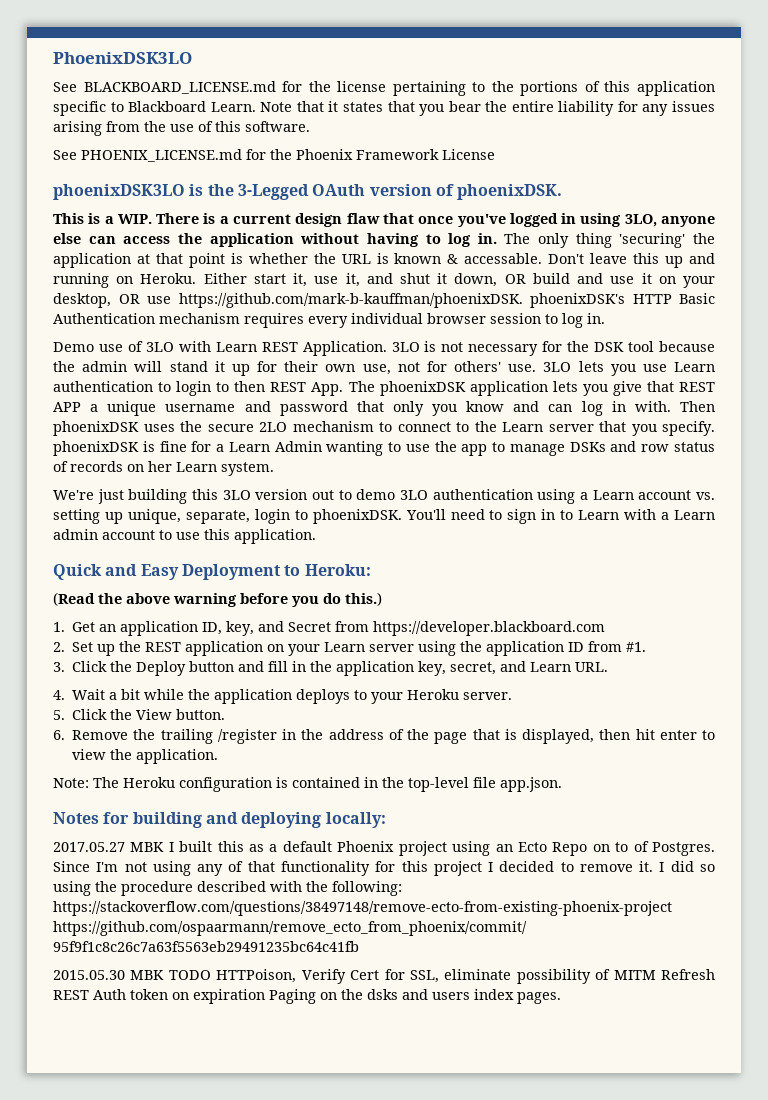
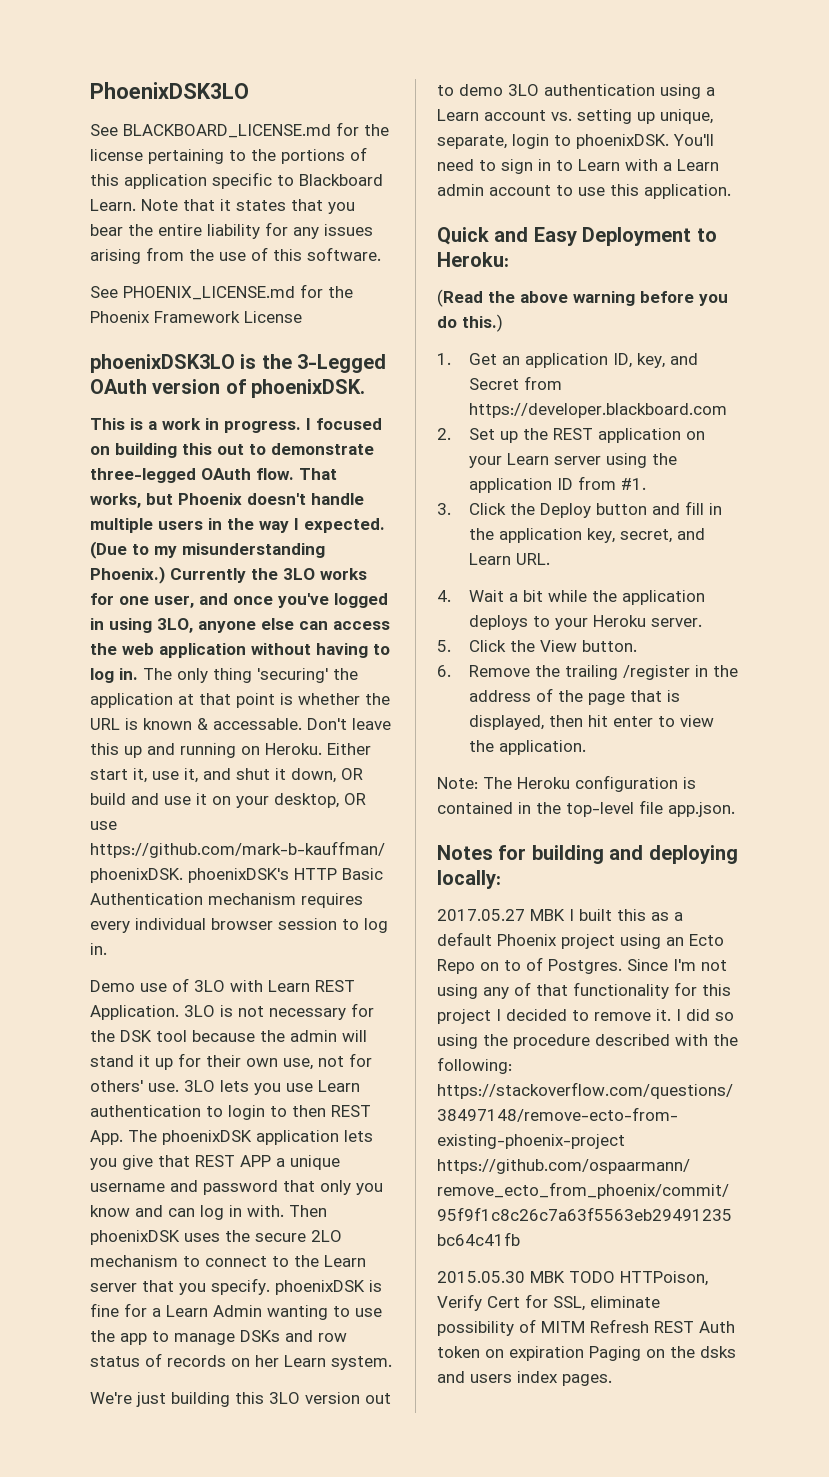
[117,213,414,227] WIP. There is a current design flaw that -> [162,418,382,433] [90,443,374,458] [90,468,337,483] [90,493,364,508] [90,518,385,533] [90,541,325,559] [90,566,367,584] [90,593,228,608] work in progress. I focused on building this out to demonstrate three-legged OAuth flow. That works, but Phoenix doesn't handle multiple users in the way I expected. (Due to my misunderstanding Phoenix.) Currently the 3LO works for one user, and
(202, 238) none -> [122,643,154,655] web

